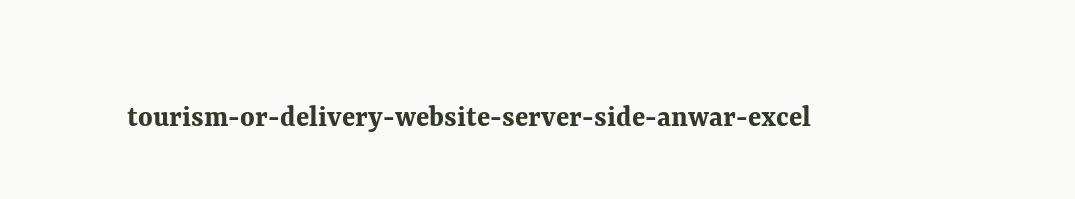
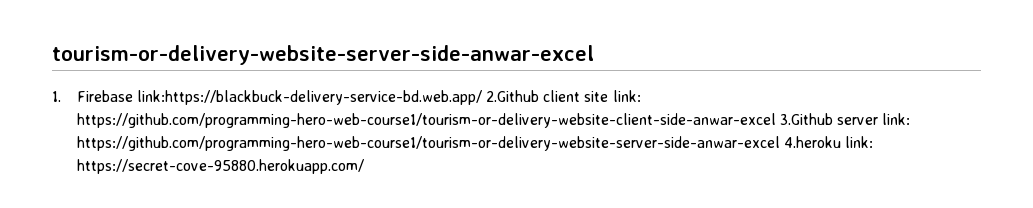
(811, 118) none -> [52,90,641,105] [76,113,911,128] [76,136,873,151] [76,159,364,174] // 1. Firebase link:https://blackbuck-delivery-service-bd.web.app/ 2.Github client site link: https://github.com/programming-hero-web-course1/tourism-or-delivery-website-client-side-anwar-excel 3.Github server link: https://github.com/programming-hero-web-course1/tourism-or-delivery-website-server-side-anwar-excel 4.heroku link: https://secret-cove-95880.herokuapp.com/

